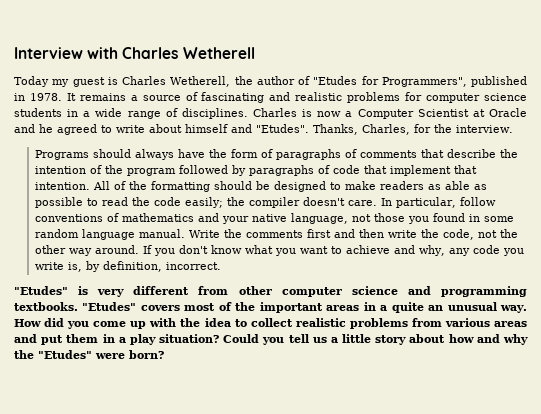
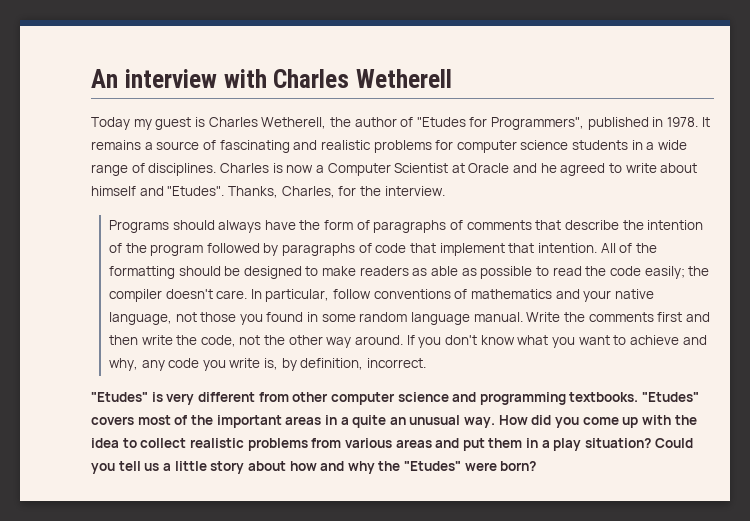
[14,47,83,59] Interview -> [91,69,217,88] An interview

